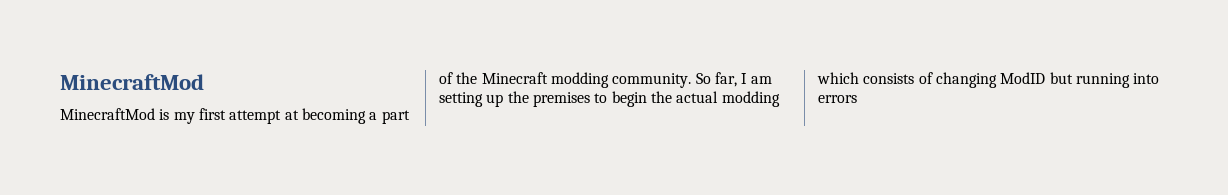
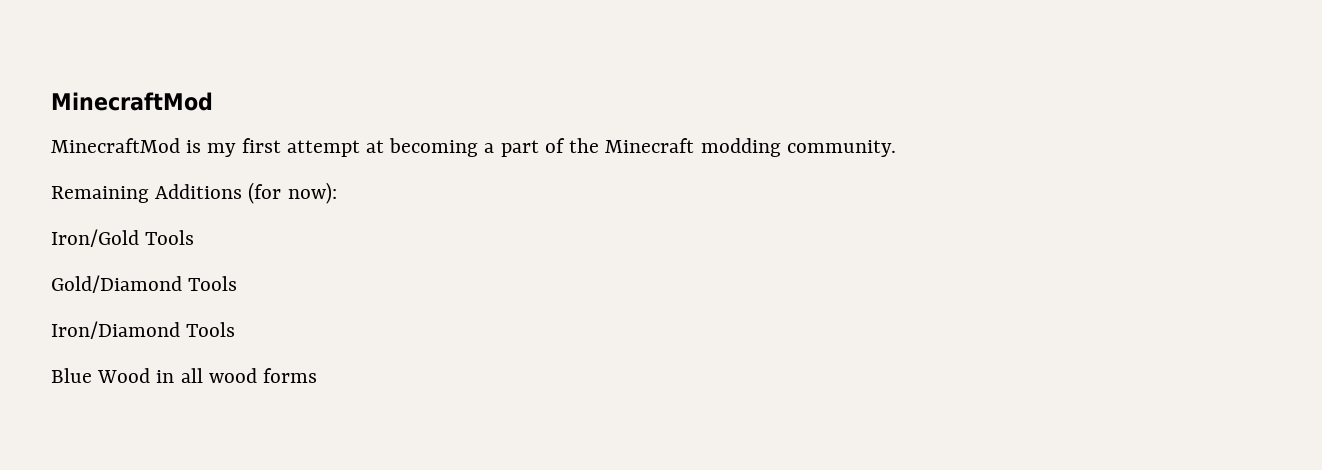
[695,72,772,87] [439,91,780,107] [817,72,1160,88] [818,95,857,103] So far, I am setting up the premises to begin the actual modding which consists of changing ModID but running into errors -> [51,182,337,204] [51,229,195,247] [51,275,238,293] [51,321,236,339] [51,368,318,383] // Remaining Additions (for now): // Iron/Gold Tools // Gold/Diamond Tools // Iron/Diamond Tools // Blue Wood in all wood forms

